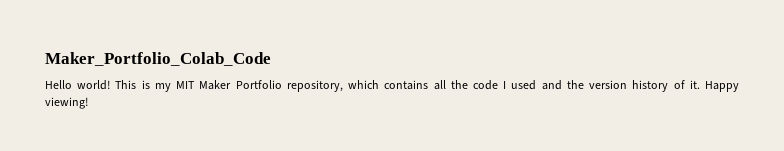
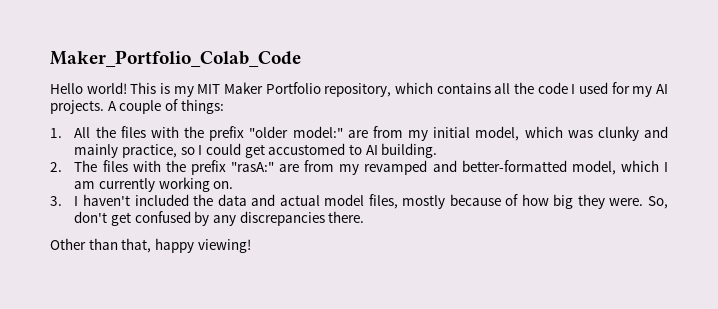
[541,80,740,92] and the version history of it. Happy -> [611,82,668,97] [50,99,224,114] [50,126,668,141] [74,143,438,158] [50,160,669,175] [74,177,234,192] [50,194,668,209] [74,211,365,226] [50,238,194,253] for my AI projects. A couple of things: // 1. All the files with the prefix "older model:" are from my initial model, which was clunky and mainly practice, so I could get accustomed to AI building. // 2. The files with the prefix "rasA:" are from my revamped and better-formatted model, which I am currently working on. // 3. I haven't included the data and actual model files, mostly because of how big they were. So, don't get confused by any discrepancies there. // Other than that, happy

